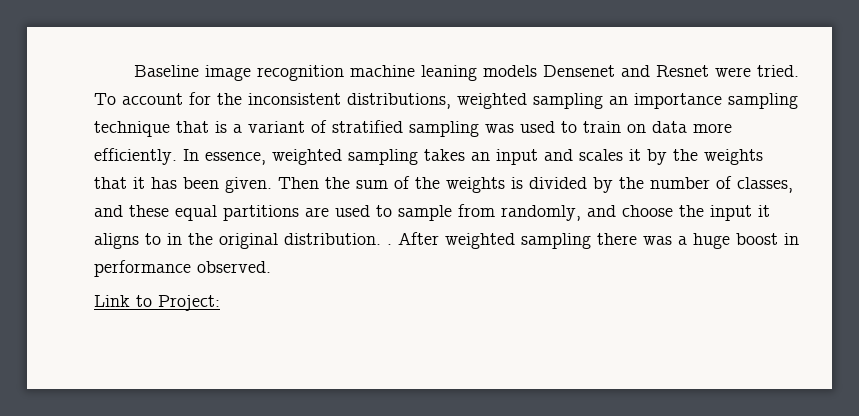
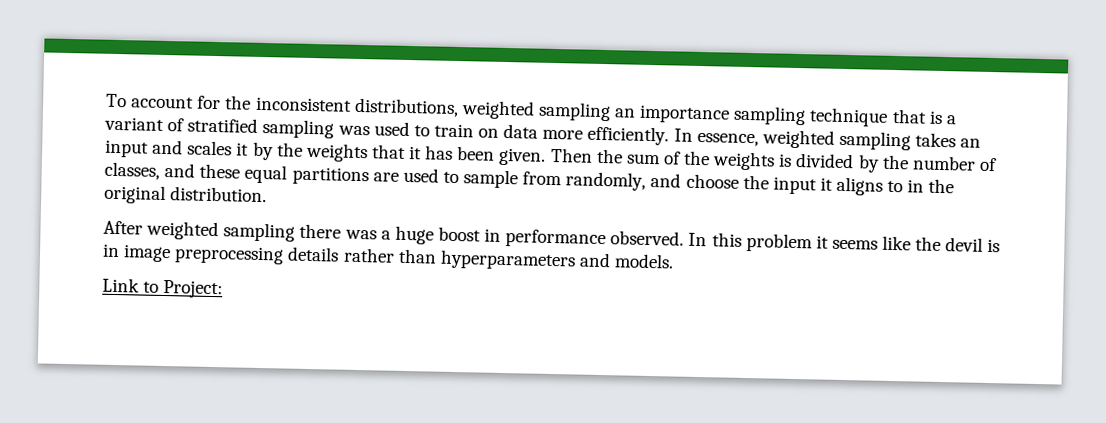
[133,65,799,81] Baseline image recognition machine leaning models Densenet and Resnet were tried. -> (106, 100) none
[387,244,392,245] . -> (268, 194) //
(271, 267) none -> [688,232,1001,253] [102,243,675,271] In this problem it seems like the devil is in image preprocessing details rather than hyperparameters and models.

